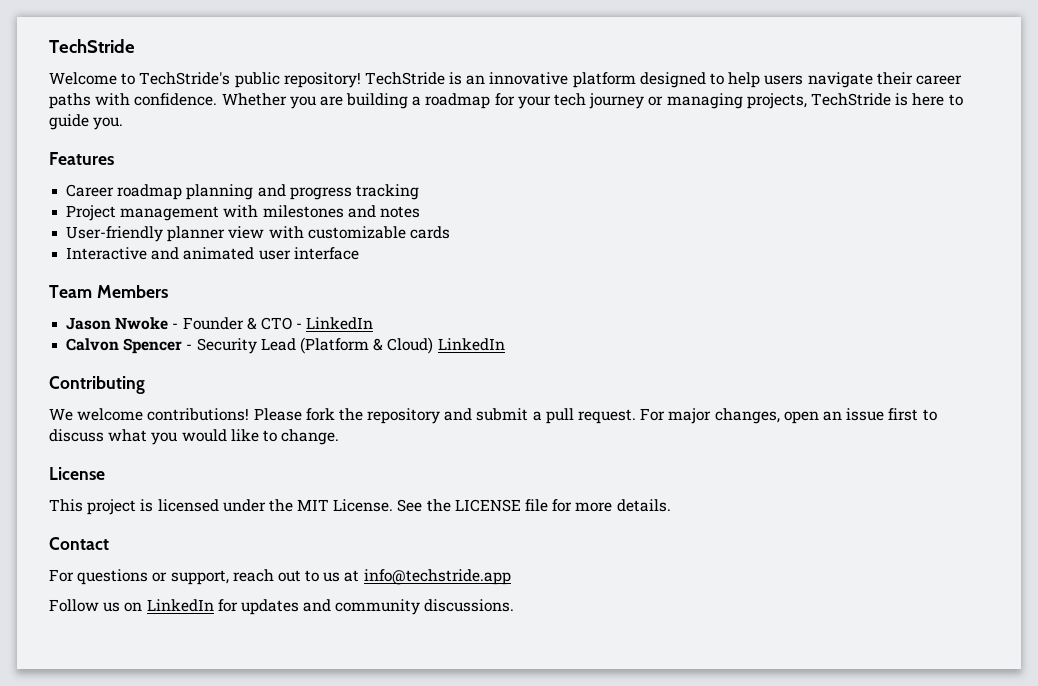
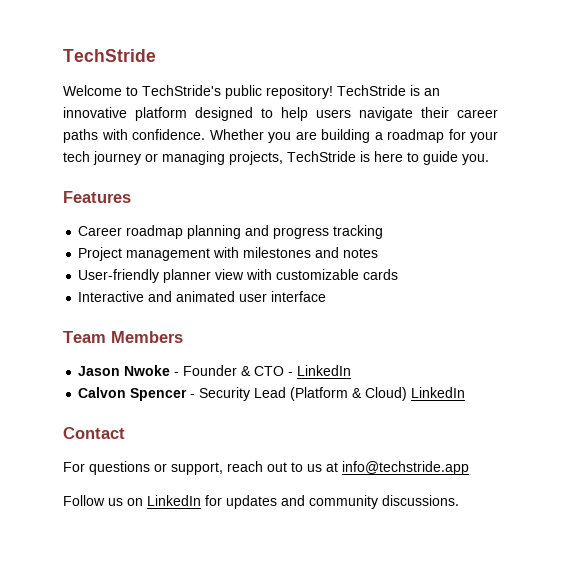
[49,376,145,394] [49,408,937,424] [49,429,340,445] [49,467,105,480] [49,499,671,515] // Contributing // We welcome contributions! Please fork the repository and submit a pull request. For major changes, open an issue first to discuss what you would like to change. // License // This project is licensed under the MIT License. See the LICENSE file for more details. -> (466, 392) none

